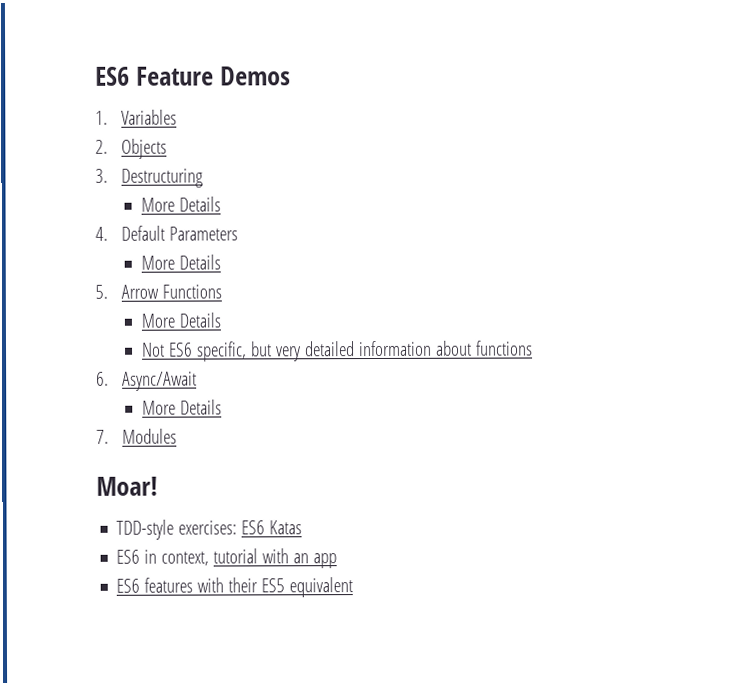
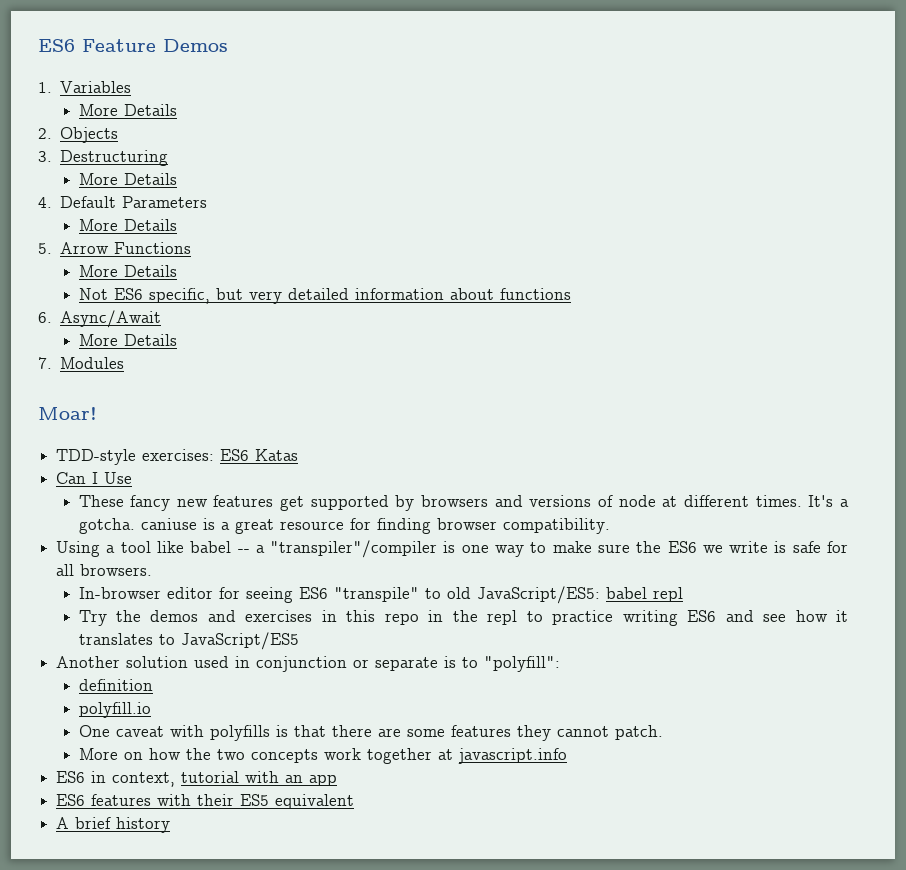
(177, 117) none -> [78,104,177,116] // More Details
(303, 527) none -> [56,472,133,484] [78,495,849,511] [78,518,610,534] [56,540,849,558] [56,564,153,576] [78,586,683,604] [78,610,849,626] [78,632,299,650] [56,656,561,672] [78,679,153,691] [78,702,151,718] [78,725,663,741] [78,748,567,764] // Can I Use // These fancy new features get supported by browsers and versions of node at different times. It's a gotcha. caniuse is a great resource for finding browser compatibility. // Using a tool like babel -- a "transpiler"/compiler is one way to make sure the ES6 we write is safe for all browsers. // In-browser editor for seeing ES6 "transpile" to old JavaScript/ES5: babel repl // Try the demos and exercises in this repo in the repl to practice writing ES6 and see how it translates to JavaScript/ES5 // Another solution used in conjunction or separate is to "polyfill": // definition // polyfill.io // One caveat with polyfills is that there are some features they cannot patch. // More on how the two concepts work together at javascript.info
(354, 587) none -> [56,817,171,833] // A brief history

